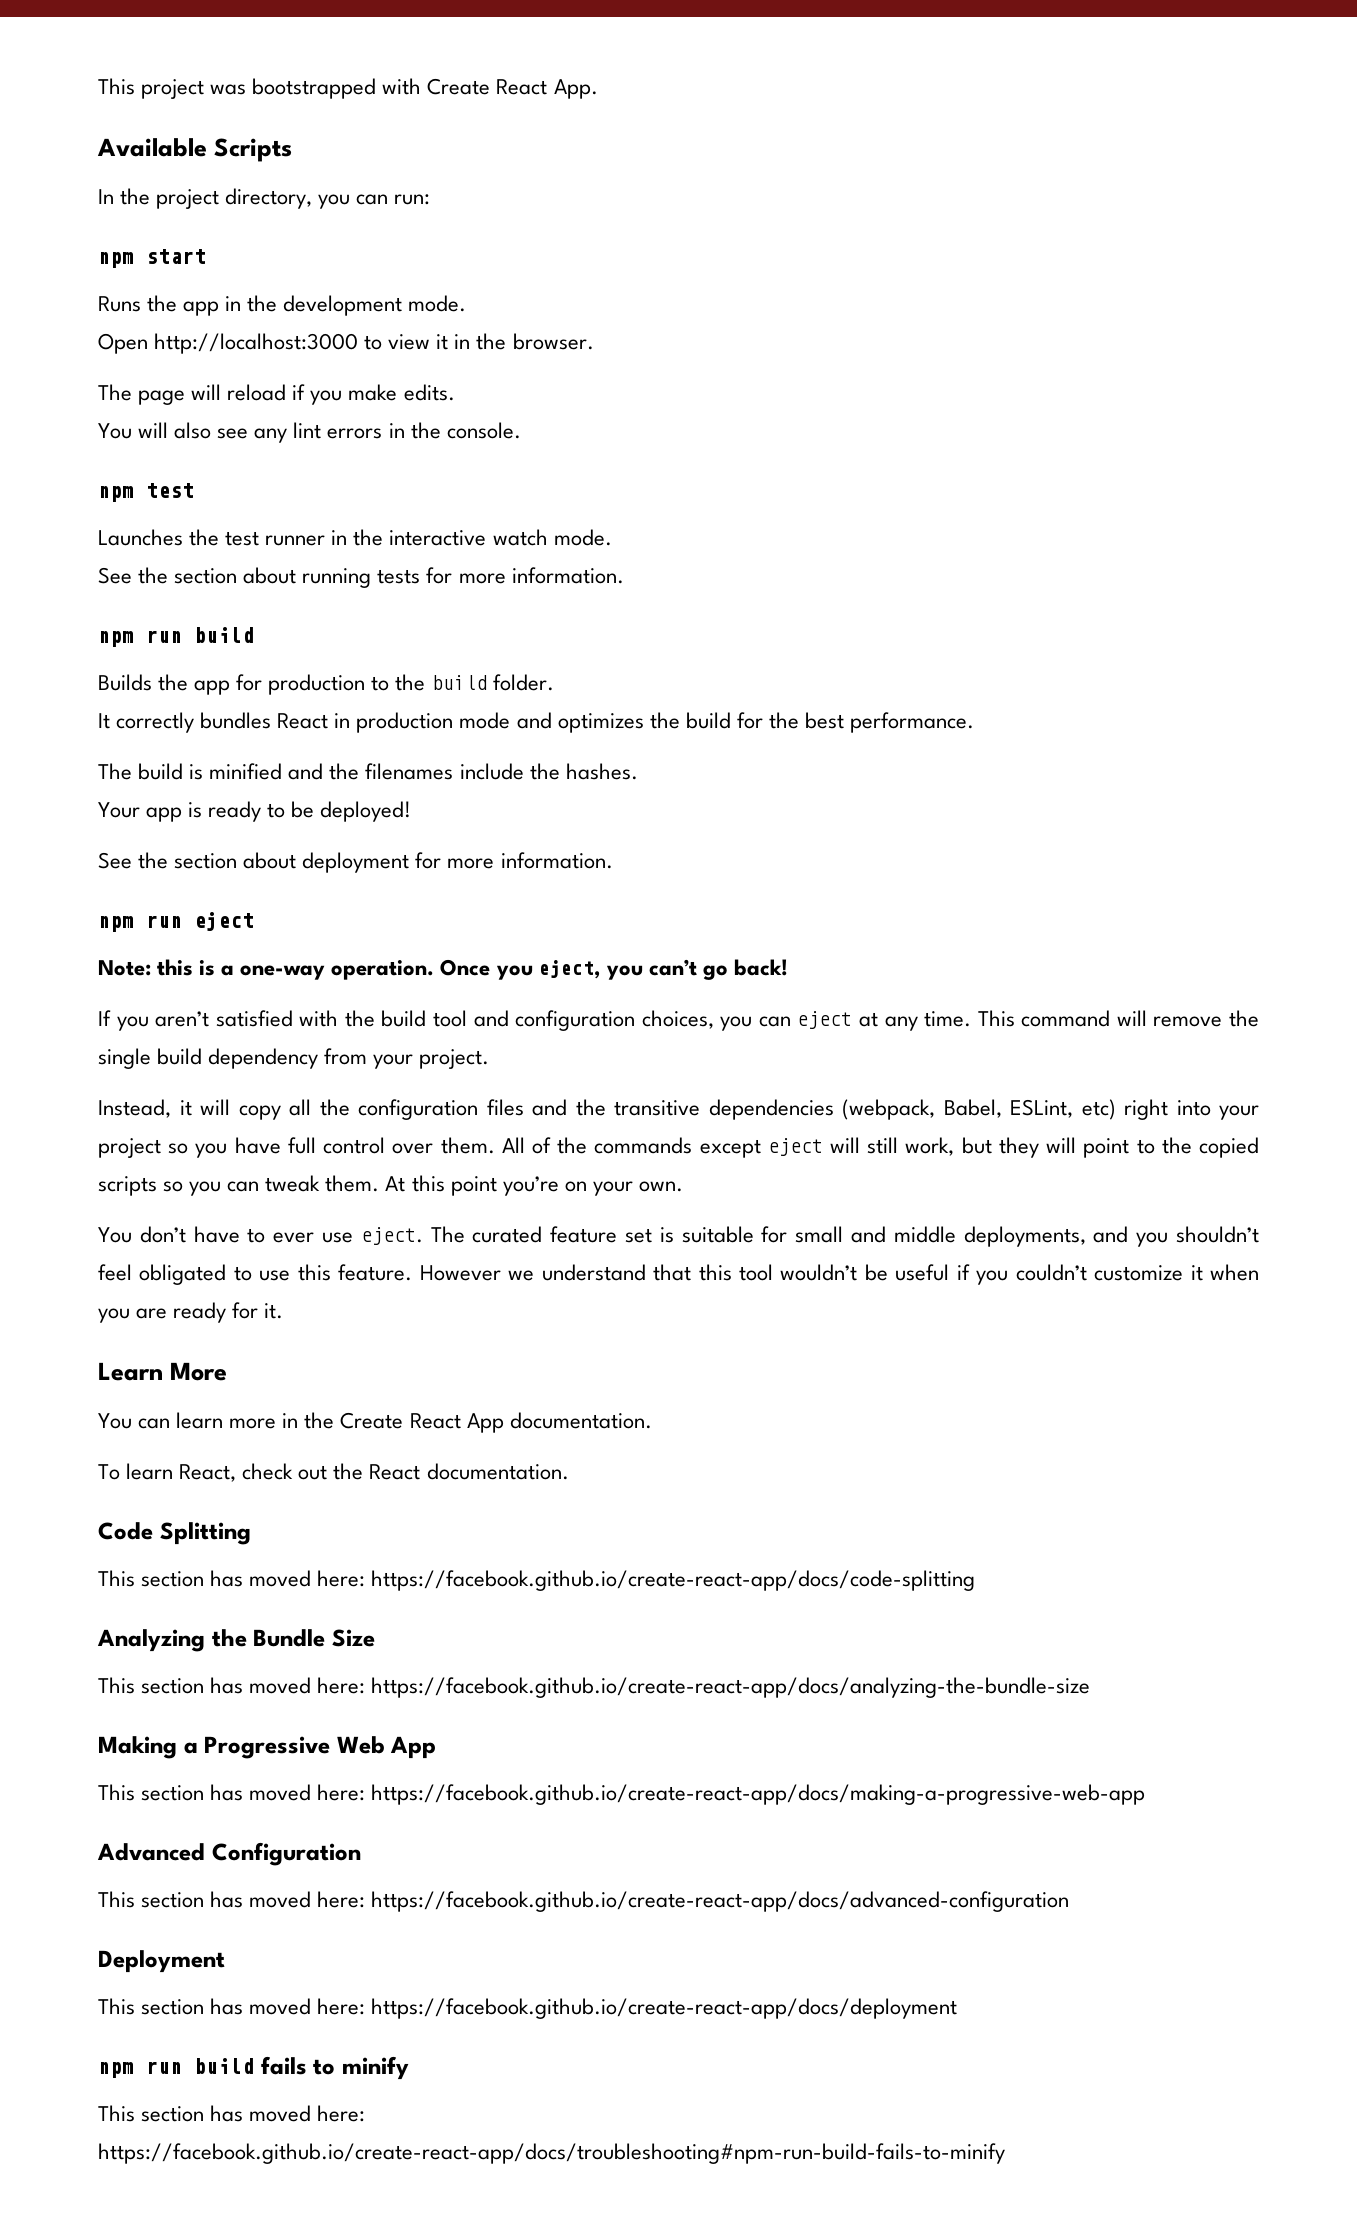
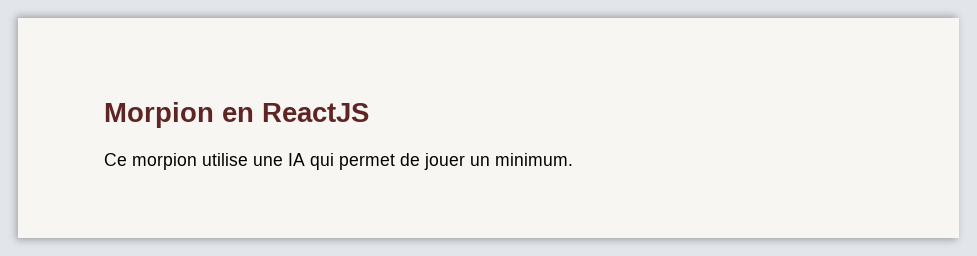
[98,78,598,99] [97,138,293,162] [98,188,431,209] [98,249,206,268] [98,295,467,316] [98,333,594,354] [98,384,455,405] [98,422,521,443] [98,483,194,502] [98,529,612,546] [98,567,624,588] [98,627,254,647] [98,674,554,695] [98,712,975,733] [98,763,638,780] [98,801,412,822] [98,852,613,873] [98,912,254,932] [98,959,788,980] [98,1010,1259,1031] [98,1048,490,1069] [98,1099,1259,1120] [98,1137,1260,1158] [98,1175,683,1196] [98,1226,1259,1247] [98,1264,1260,1285] [98,1302,284,1323] [98,1362,228,1381] [98,1412,652,1433] [98,1463,569,1482] [98,1522,251,1545] [98,1570,976,1591] [97,1629,375,1652] [98,1677,1091,1698] [98,1736,437,1759] [98,1784,1146,1805] [97,1842,361,1866] [98,1891,1070,1912] [98,1950,225,1973] [98,1998,958,2019] [98,2056,409,2080] [98,2105,366,2122] [98,2143,1005,2164] This project was bootstrapped with Create React App. // Available Scripts // In the project directory, you can run: // npm start // Runs the app in the development mode. // Open http://localhost:3000 to view it in the browser. // The page will reload if you make edits. // You will also see any lint errors in the console. // npm test // Launches the test runner in the interactive watch mode. // See the section about running tests for more information. // npm run build // Builds the app for production to the build folder. // It correctly bundles React in production mode and optimizes the build for the best performance. // The build is minified and the filenames include the hashes. // Your app is ready to be deployed! // See the section about deployment for more information. // npm run eject // Note: this is a one-way operation. Once you eject, you can’t go back! // If you aren’t satisfied with the build tool and configuration choices, you can eject at any time. This command will remove the single build dependency from your project. // Instead, it will copy all the configuration files and the transitive dependencies (webpack, Babel, ESLint, etc) right into your project so you have full control over them. All of the commands except eject will still work, but they will point to the copied scripts so you can tweak them. At this point you’re on your own. // You don’t have to ever use eject. The curated feature set is suitable for small and middle deployments, and you shouldn’t feel obligated to use this feature. However we understand that this tool wouldn’t be useful if you couldn’t customize it when you are ready for it. // Learn More // You can learn more in the Create React App documentation. // To learn React, check out the React documentation. // Code Splitting // This section has moved here: https://facebook.github.io/create-react-app/docs/code-splitting // Analyzing the Bundle Size // This section has moved here: https://facebook.github.io/create-react-app/docs/analyzing-the-bundle-size // Making a Progressive Web App // This section has moved here: https://facebook.github.io/create-react-app/docs/making-a-progressive-web-app // Advanced Configuration // This section has moved here: https://facebook.github.io/create-react-app/docs/advanced-configuration // Deployment // This section has moved here: https://facebook.github.io/create-react-app/docs/deployment // npm run build fails to minify // This section has moved here: https://facebook.github.io/create-react-app/docs/troubleshooting#npm-run-build-fails-to-minify -> [104,102,369,128] [104,153,573,170] Morpion en ReactJS // Ce morpion utilise une IA qui permet de jouer un minimum.

